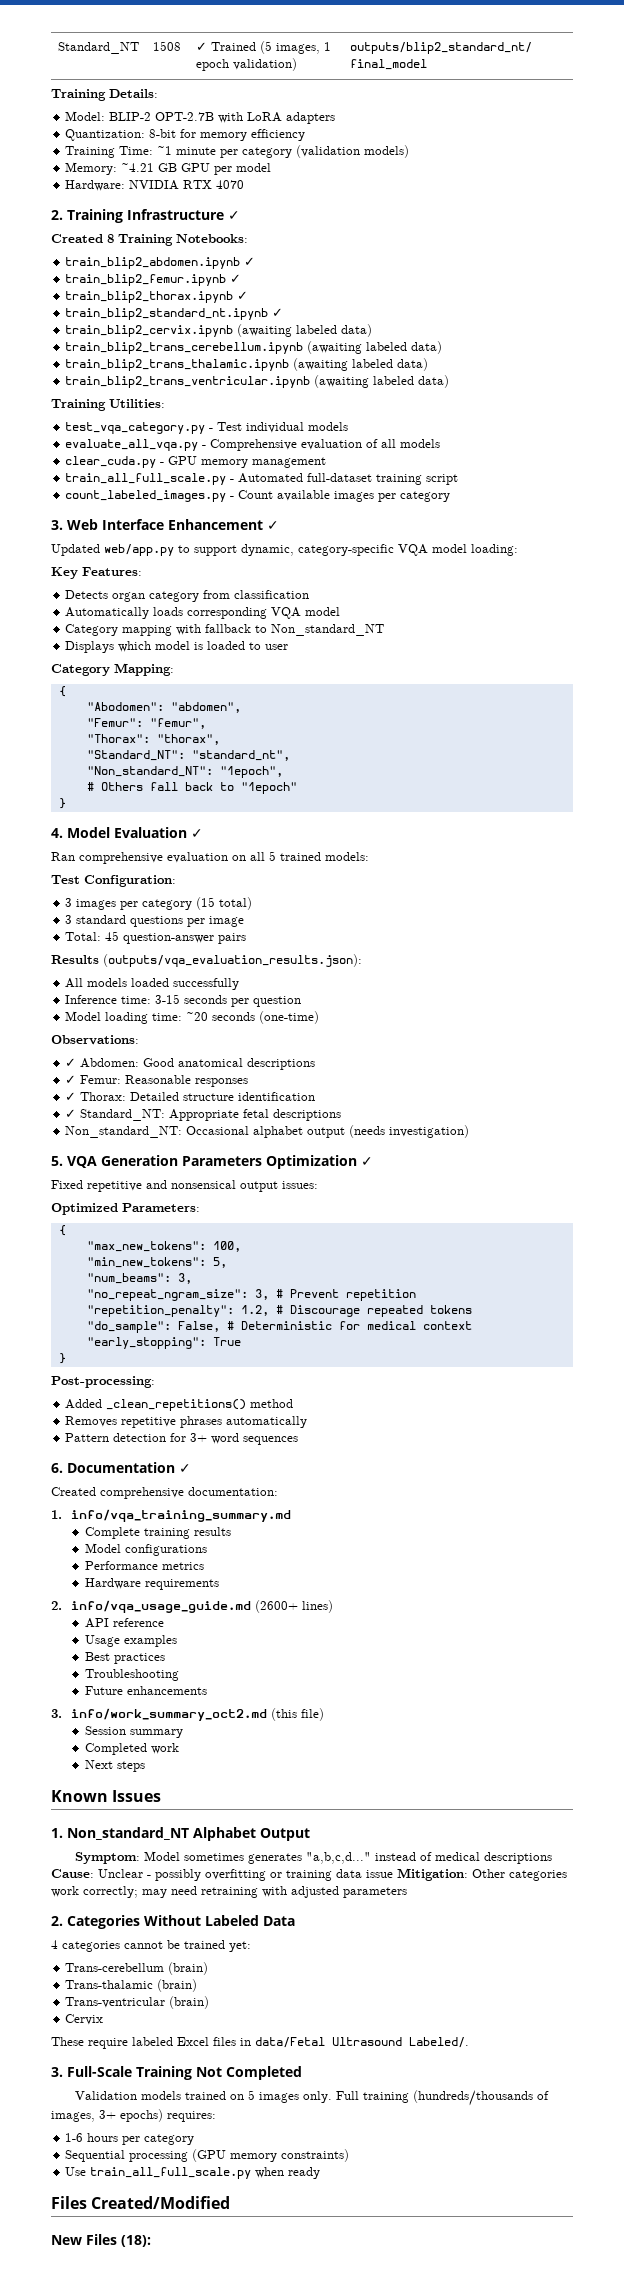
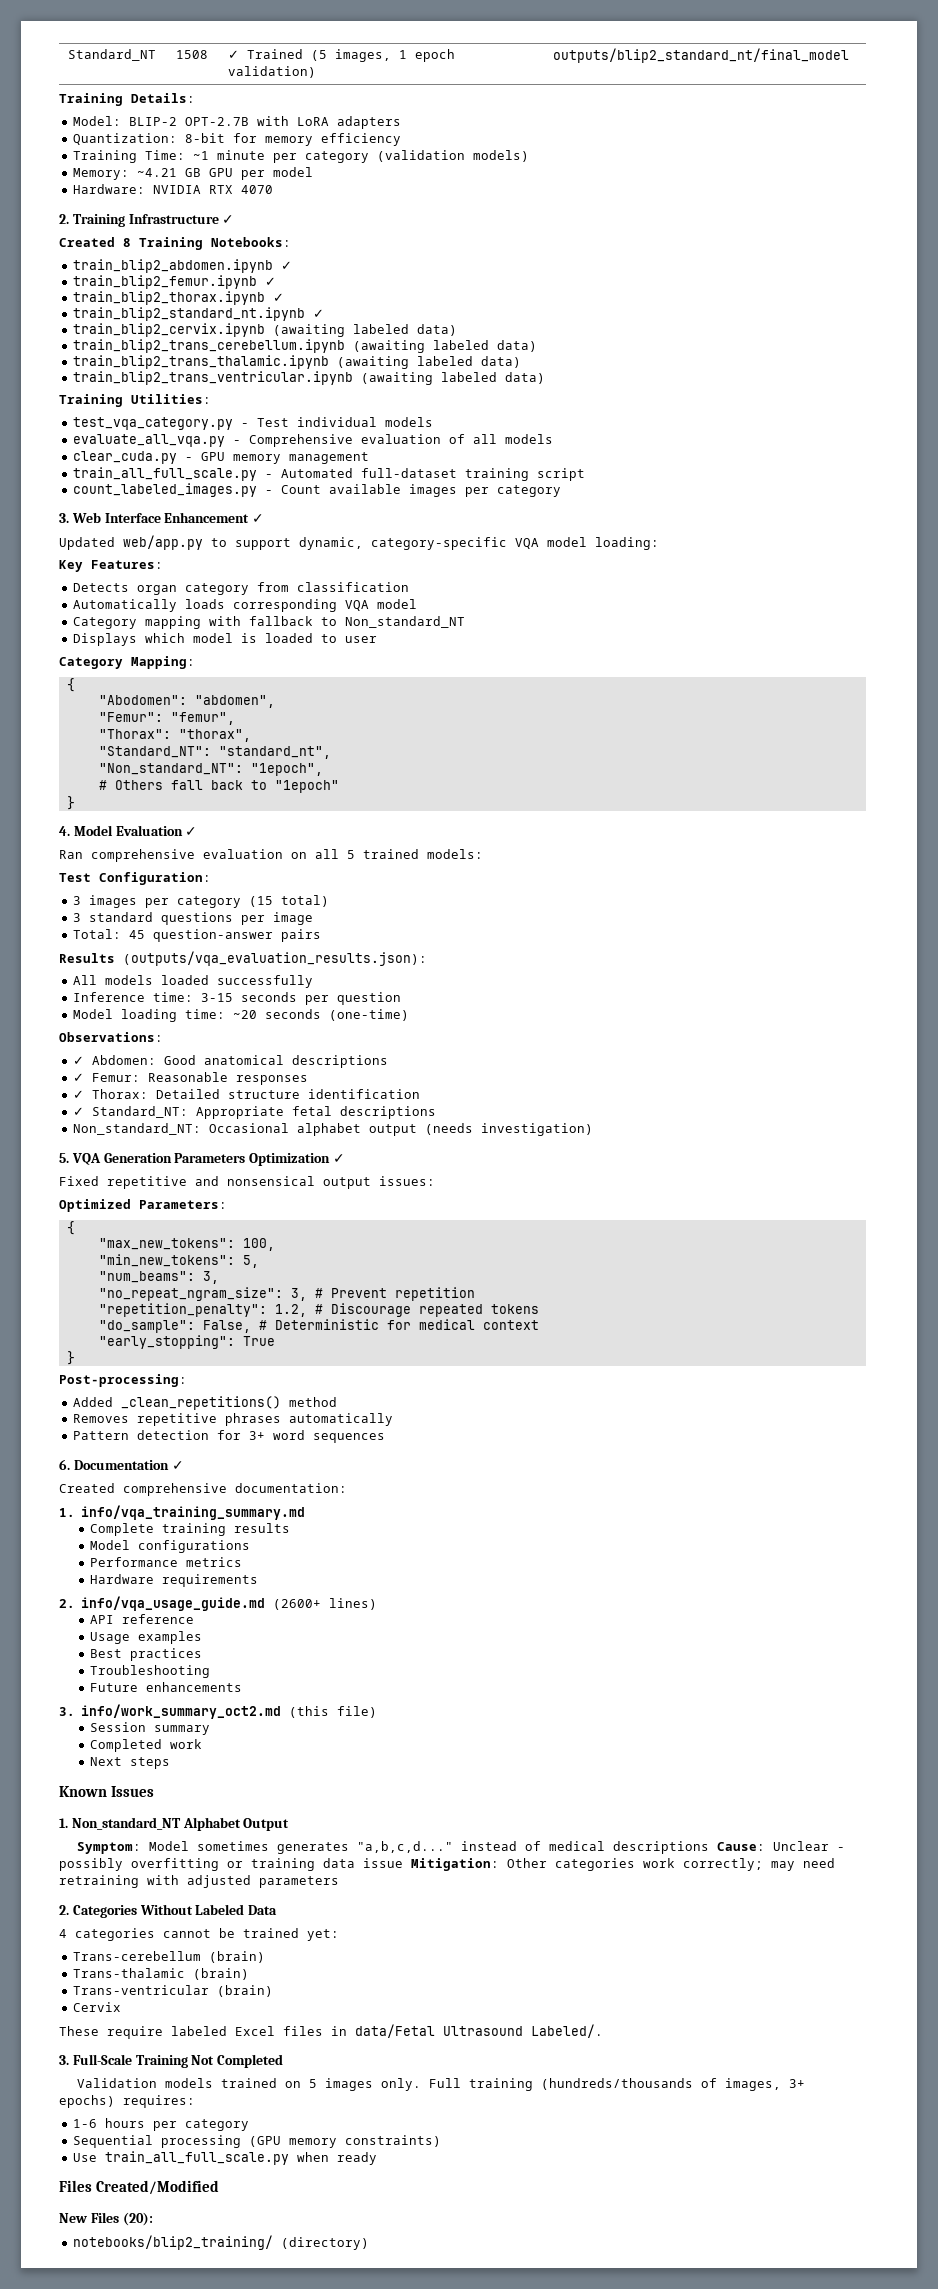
[121,2235,151,2247] (18): -> [122,2212,153,2226] [72,2235,369,2250] (20): // notebooks/blip2_training/ (directory)

